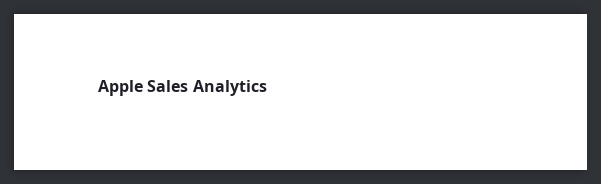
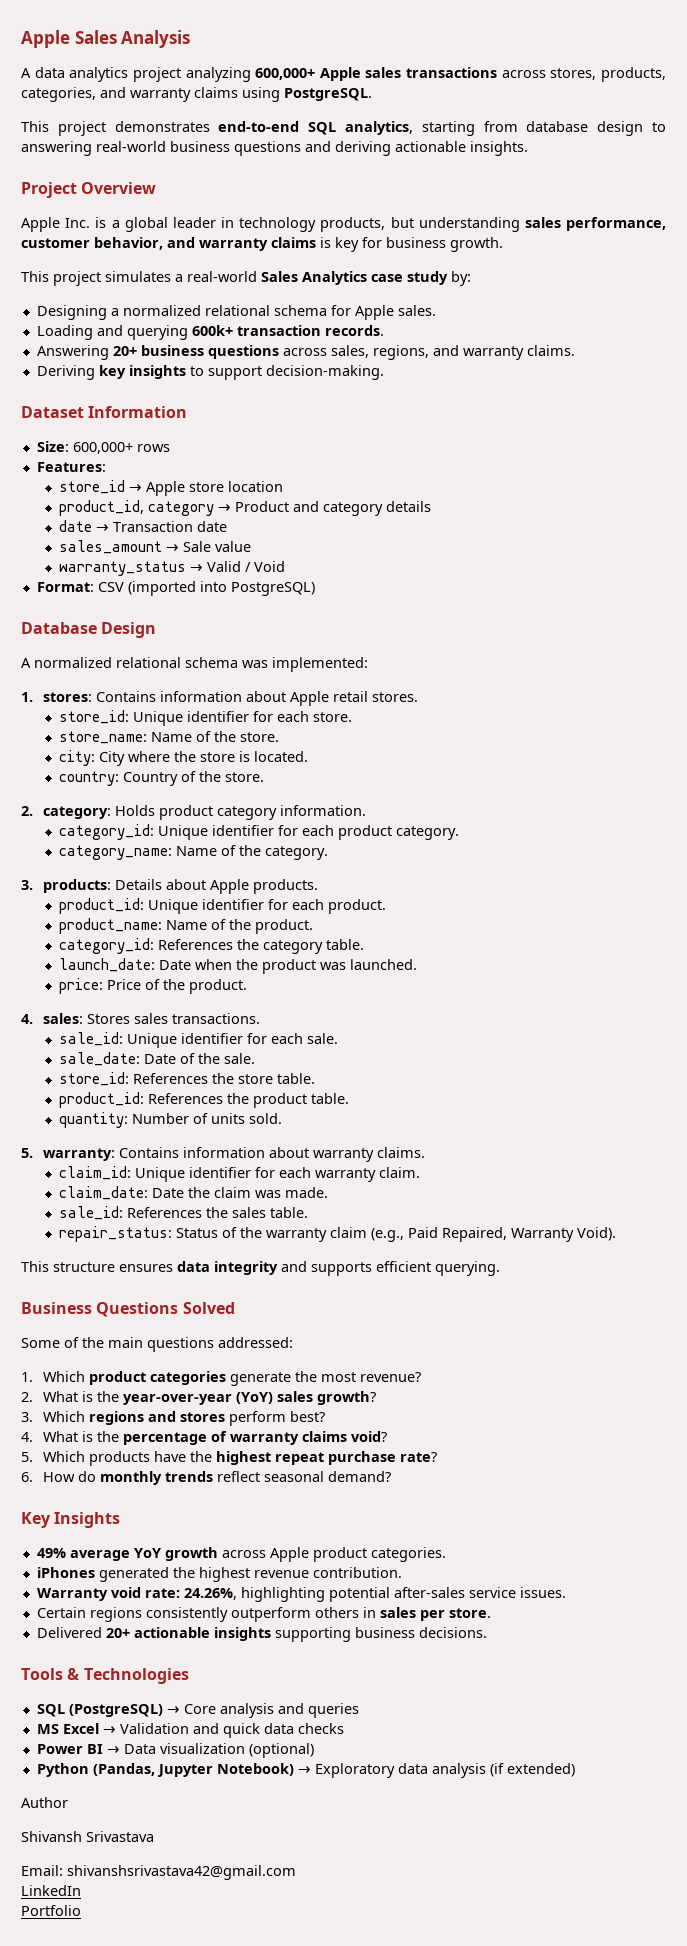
[192,80,267,96] Analytics -> [121,30,191,48] [21,67,666,82] [21,87,372,102] [21,121,666,136] [21,141,528,156] [21,182,157,198] [21,217,666,232] [21,237,503,252] [21,271,471,286] [36,305,436,320] [36,325,384,340] [36,345,575,360] [36,365,384,380] [21,406,188,418] [36,441,170,454] [36,462,106,472] [59,480,284,496] [59,500,432,516] [59,520,228,532] [59,540,252,554] [59,561,286,576] [36,581,315,596] [21,622,157,638] [21,657,368,672] [21,691,419,706] [59,710,353,726] [59,731,280,744] [59,750,309,766] [59,771,265,786] [21,805,367,820] [59,824,460,840] [59,845,329,860] [21,879,319,894] [59,898,387,914] [59,918,314,934] [59,938,365,954] [59,958,418,974] [59,978,248,994] [21,1013,261,1024] [59,1032,339,1048] [59,1052,256,1066] [59,1072,316,1086] [59,1092,350,1108] [59,1112,283,1128] [21,1147,426,1162] [59,1166,421,1182] [59,1186,329,1200] [59,1206,309,1220] [59,1226,617,1242] [21,1261,500,1276] [21,1302,235,1317] [21,1337,293,1352] [21,1371,422,1386] [21,1391,377,1405] [21,1411,326,1426] [21,1431,388,1445] [21,1451,438,1466] [21,1471,392,1485] [21,1512,121,1528] [36,1547,446,1562] [36,1567,402,1582] [36,1587,566,1602] [36,1607,491,1622] [36,1627,487,1642] [21,1668,189,1684] [36,1703,359,1718] [36,1723,344,1738] [36,1743,314,1758] [36,1763,575,1778] [21,1797,68,1808] [21,1831,154,1842] [21,1865,296,1880] [21,1885,81,1896] [21,1905,81,1916] Analysis // A data analytics project analyzing 600,000+ Apple sales transactions across stores, products, categories, and warranty claims using PostgreSQL. // This project demonstrates end-to-end SQL analytics, starting from database design to answering real-world business questions and deriving actionable insights. // Project Overview // Apple Inc. is a global leader in technology products, but understanding sales performance, customer behavior, and warranty claims is key for business growth. // This project simulates a real-world Sales Analytics case study by: // Designing a normalized relational schema for Apple sales. // Loading and querying 600k+ transaction records. // Answering 20+ business questions across sales, regions, and warranty claims. // Deriving key insights to support decision-making. // Dataset Information // Size: 600,000+ rows // Features: // store_id → Apple store location // product_id, category → Product and category details // date → Transaction date // sales_amount → Sale value // warranty_status → Valid / Void // Format: CSV (imported into PostgreSQL) // Database Design // A normalized relational schema was implemented: // 1. stores: Contains information about Apple retail stores. // store_id: Unique identifier for each store. // store_name: Name of the store. // city: City where the store is located. // country: Country of the store. // 2. category: Holds product category information. // category_id: Unique identifier for each product category. // category_name: Name of the category. // 3. products: Details about Apple products. // product_id: Unique identifier for each product. // product_name: Name of the product. // category_id: References the category table. // launch_date: Date when the product was launched. // price: Price of the product. // 4. sales: Stores sales transactions. // sale_id: Unique identifier for each sale. // sale_date: Date of the sale. // store_id: References the store table. // product_id: References the product table. // quantity: Number of units sold. // 5. warranty: Contains information about warranty claims. // claim_id: Unique identifier for each warranty claim. // claim_date: Date the claim was made. // sale_id: References the sales table. // repair_status: Status of the warranty claim (e.g., Paid Repaired, Warranty Void). // This structure ensures data integrity and supports efficient querying. // Business Questions Solved // Some of the main questions addressed: // 1. Which product categories generate the most revenue? // 2. What is the year-over-year (YoY) sales growth? // 3. Which regions and stores perform best? // 4. What is the percentage of warranty claims void? // 5. Which products have the highest repeat purchase rate? // 6. How do monthly trends reflect seasonal demand? // Key Insights // 49% average YoY growth across Apple product categories. // iPhones generated the highest revenue contribution. // Warranty void rate: 24.26%, highlighting potential after-sales service issues. // Certain regions consistently outperform others in sales per store. // Delivered 20+ actionable insights supporting business decisions. // Tools & Technologies // SQL (PostgreSQL) → Core analysis and queries // MS Excel → Validation and quick data checks // Power BI → Data visualization (optional) // Python (Pandas, Jupyter Notebook) → Exploratory data analysis (if extended) // Author // Shivansh Srivastava // Email: shivanshsrivastava42@gmail.com // LinkedIn // Portfolio

